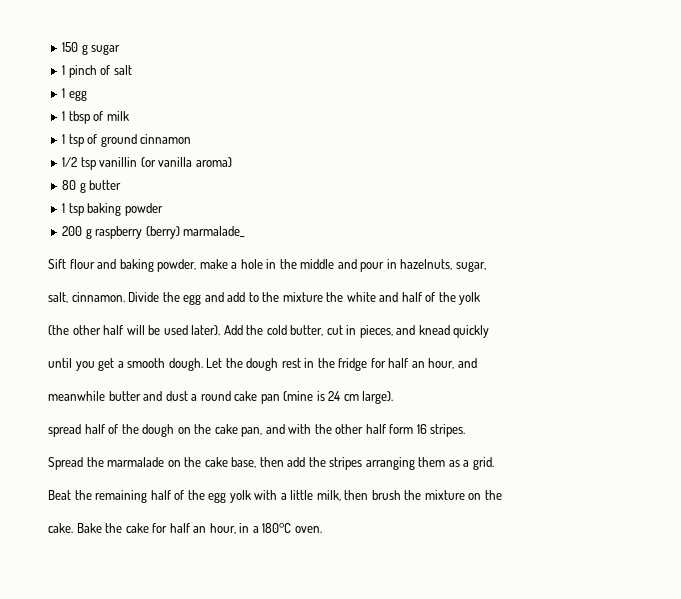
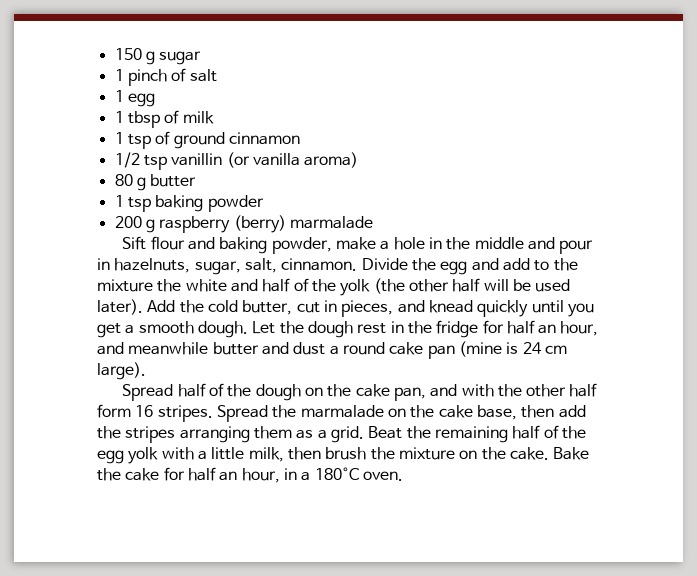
[183,226,246,237] marmalade_ -> [289,216,373,229] marmalade
(486, 266) // -> (241, 268) none
(481, 298) // -> (371, 287) none
(490, 331) // -> (529, 308) none
(477, 363) // -> (124, 348) none
[48,424,81,437] spread -> [122,384,174,401] Spread
(466, 430) // -> (213, 413) none
(494, 463) // -> (364, 434) none
(502, 495) // -> (506, 453) none

